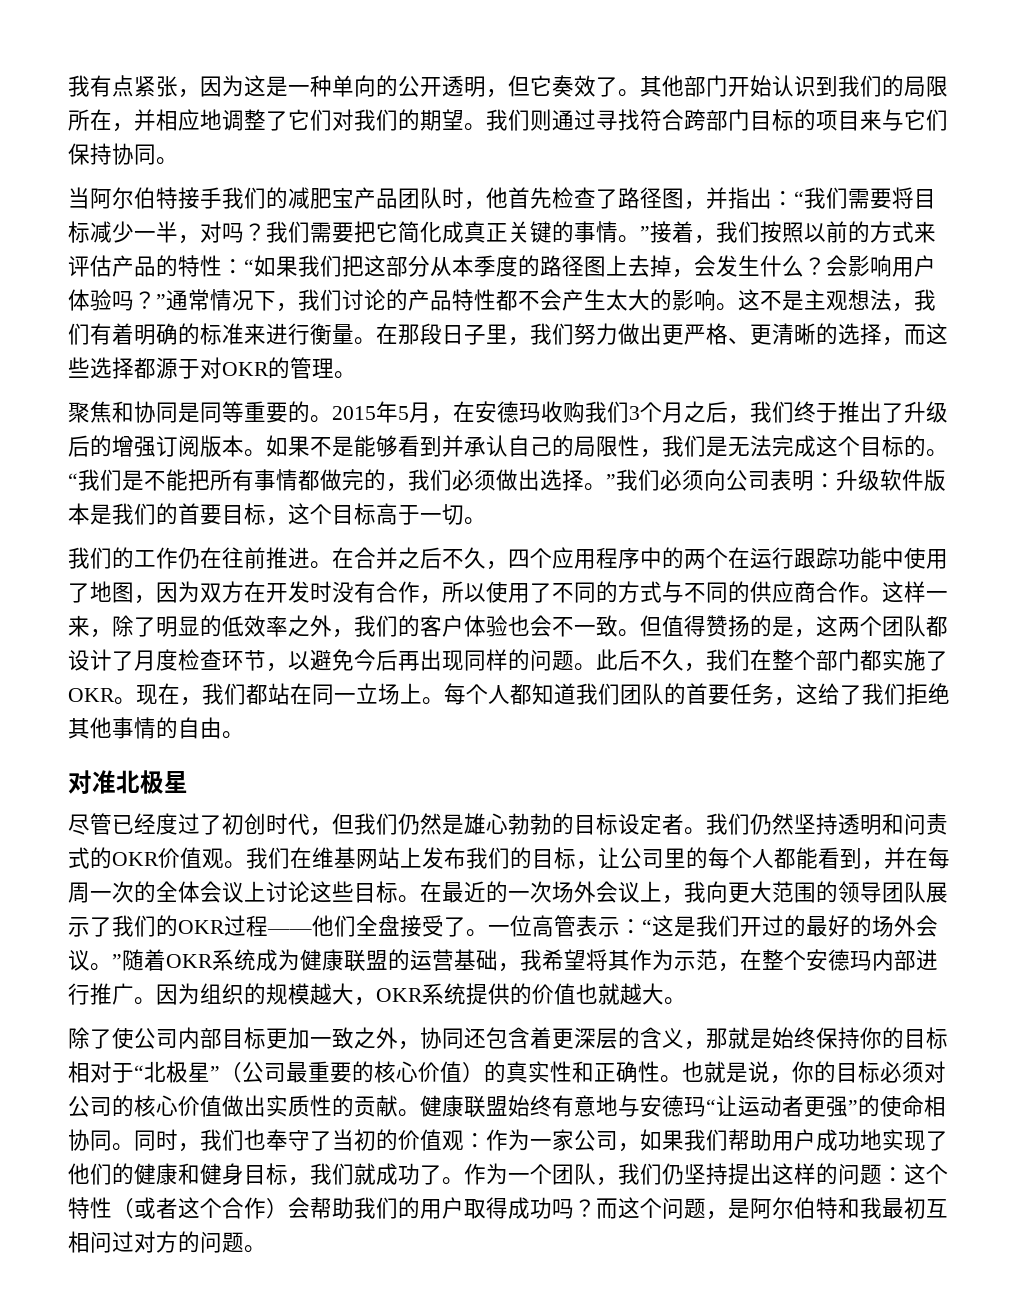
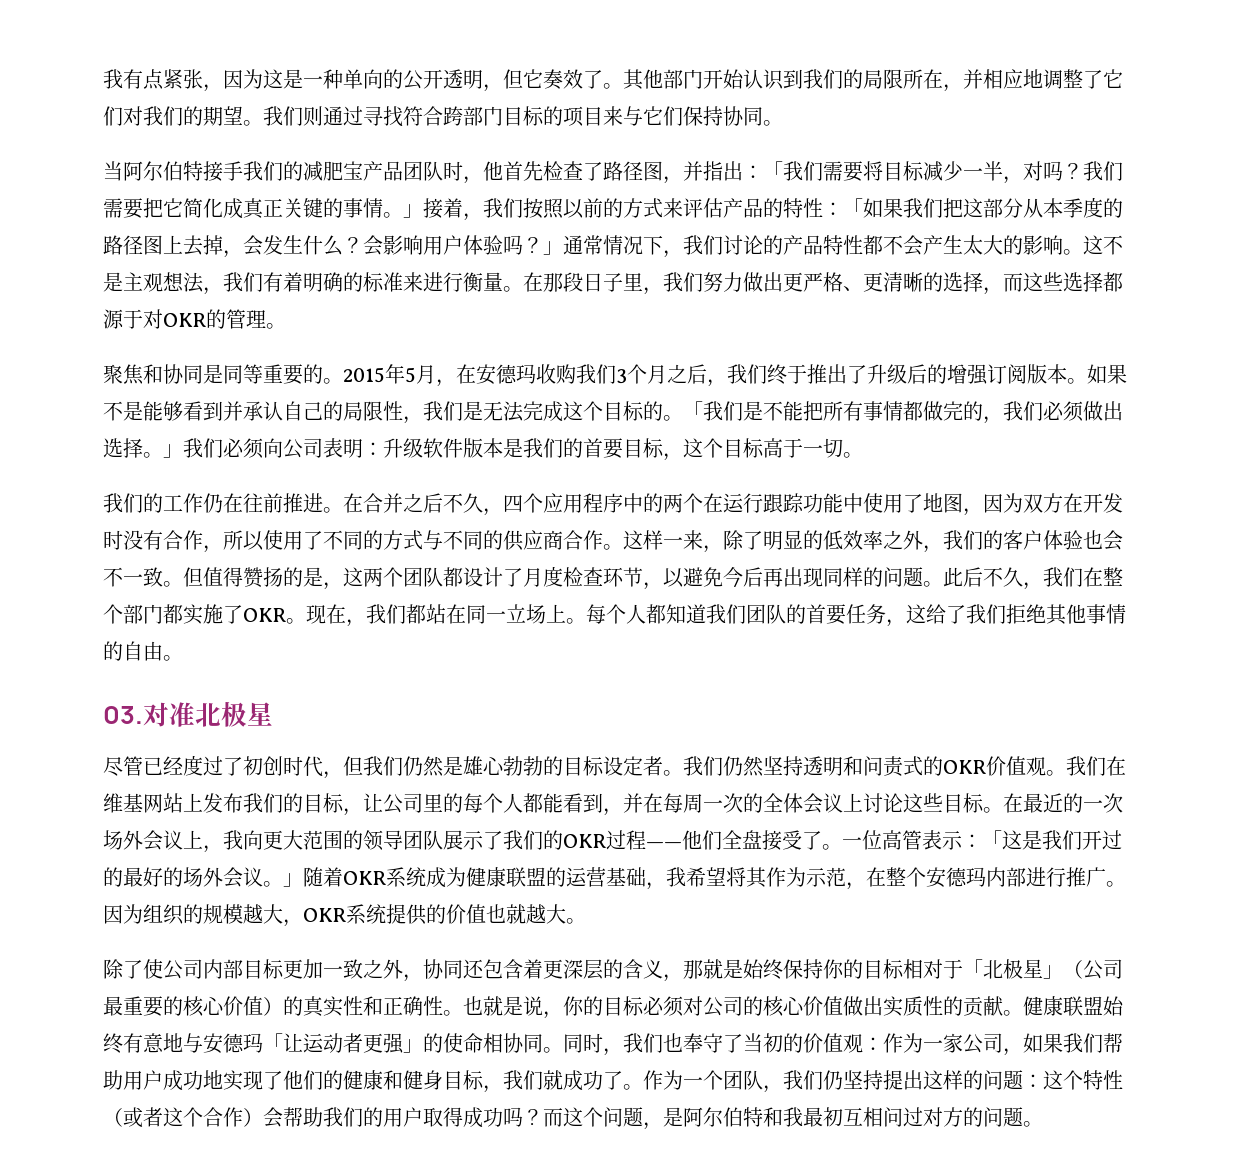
[794,191,804,206] “ -> [763,161,783,179] 「
[640,226,650,240] ” -> [403,204,423,218] 」
[244,259,254,274] “ -> [843,198,863,216] 「
[156,294,166,308] ” -> [543,241,563,255] 」
[68,473,78,488] “ -> [683,401,703,419] 「
[606,474,616,488] ” -> [163,444,183,458] 」
(244, 735) none -> [103,706,143,724] 03.
[642,919,652,934] “ -> [982,830,1002,848] 「
[112,954,122,968] ” -> [283,873,303,887] 」
[134,1061,220,1083] “北极星” -> [963,959,1063,979] 「北极星」
[706,1099,716,1114] “ -> [263,1033,283,1051] 「
[848,1100,858,1114] ” -> [403,1039,423,1053] 」

